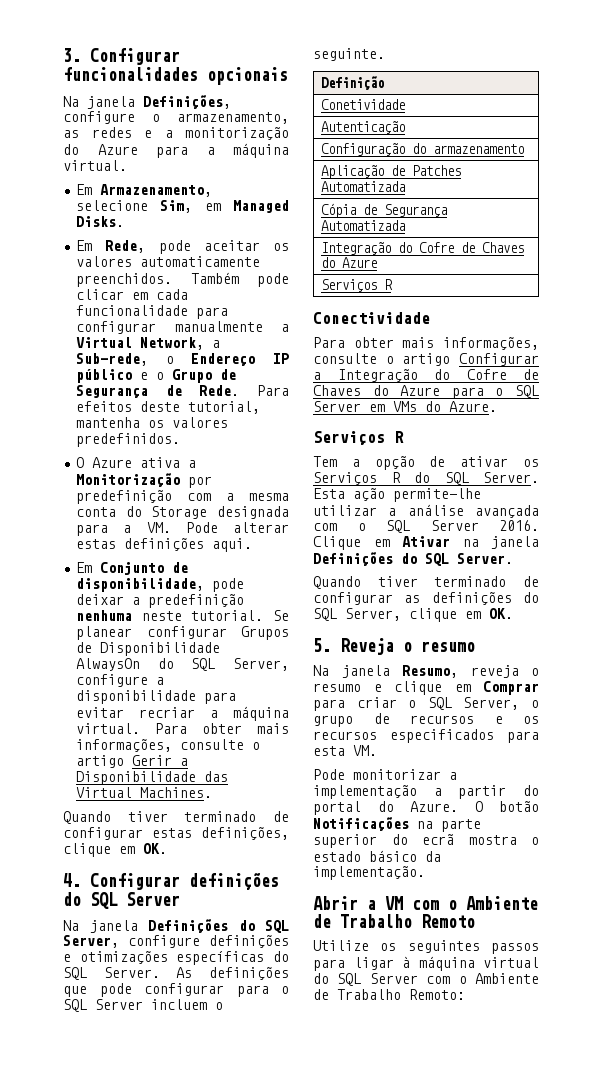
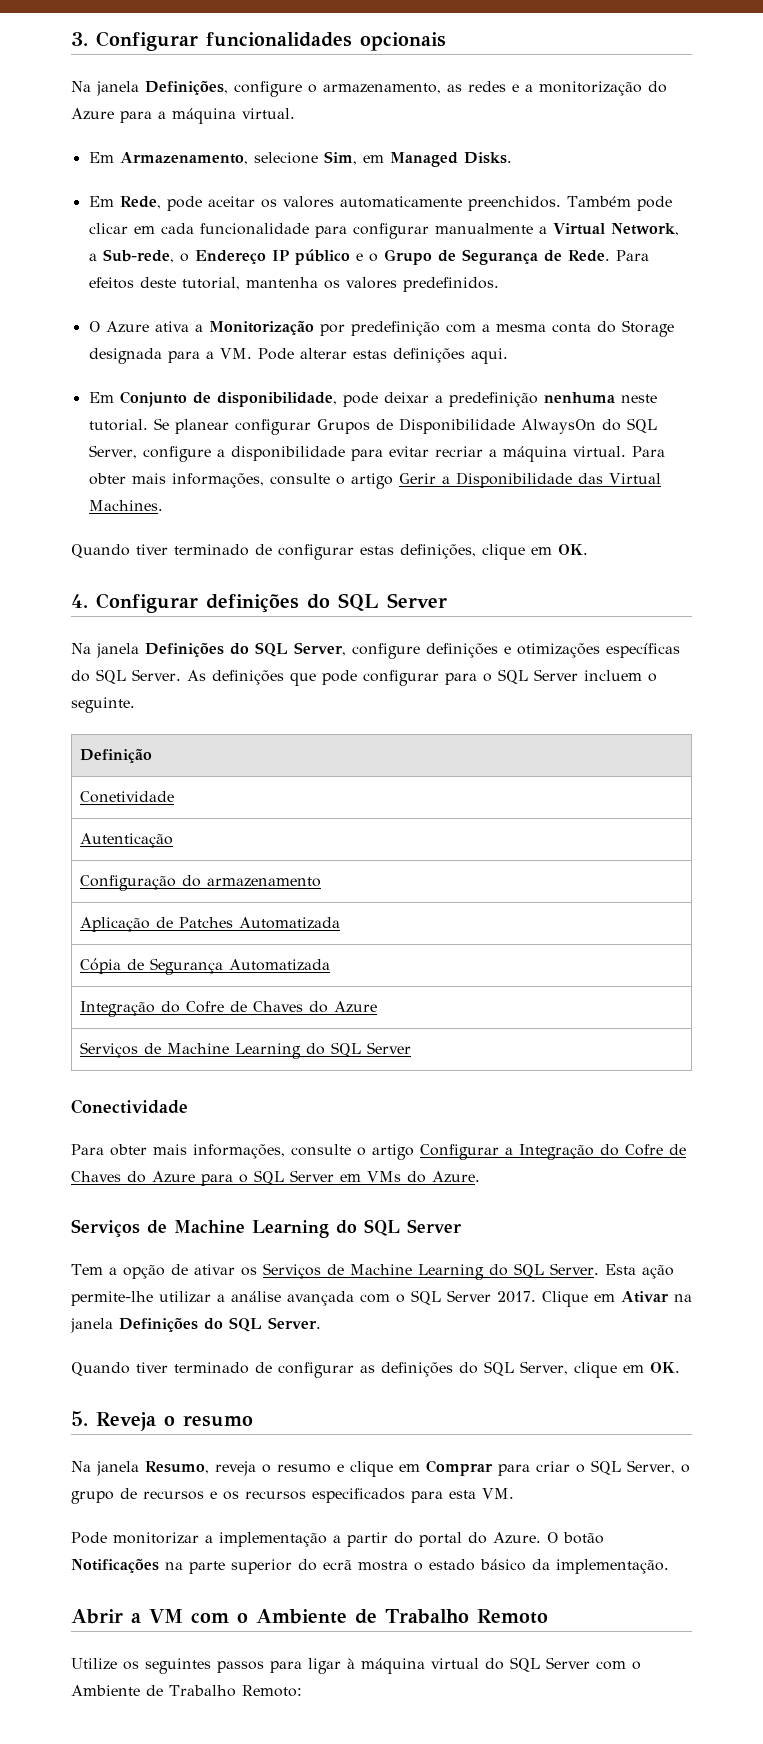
[384,279,394,290] R -> [143,1042,411,1059] de Machine Learning do SQL Server
[394,431,404,443] R -> [147,1219,461,1238] de Machine Learning do SQL Server
[391,472,401,483] R -> [326,1264,484,1280] de Machine Learning
[499,520,539,531] 2016. -> [497,1291,536,1303] 2017.

